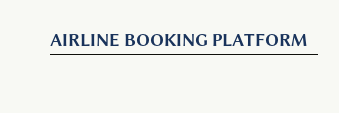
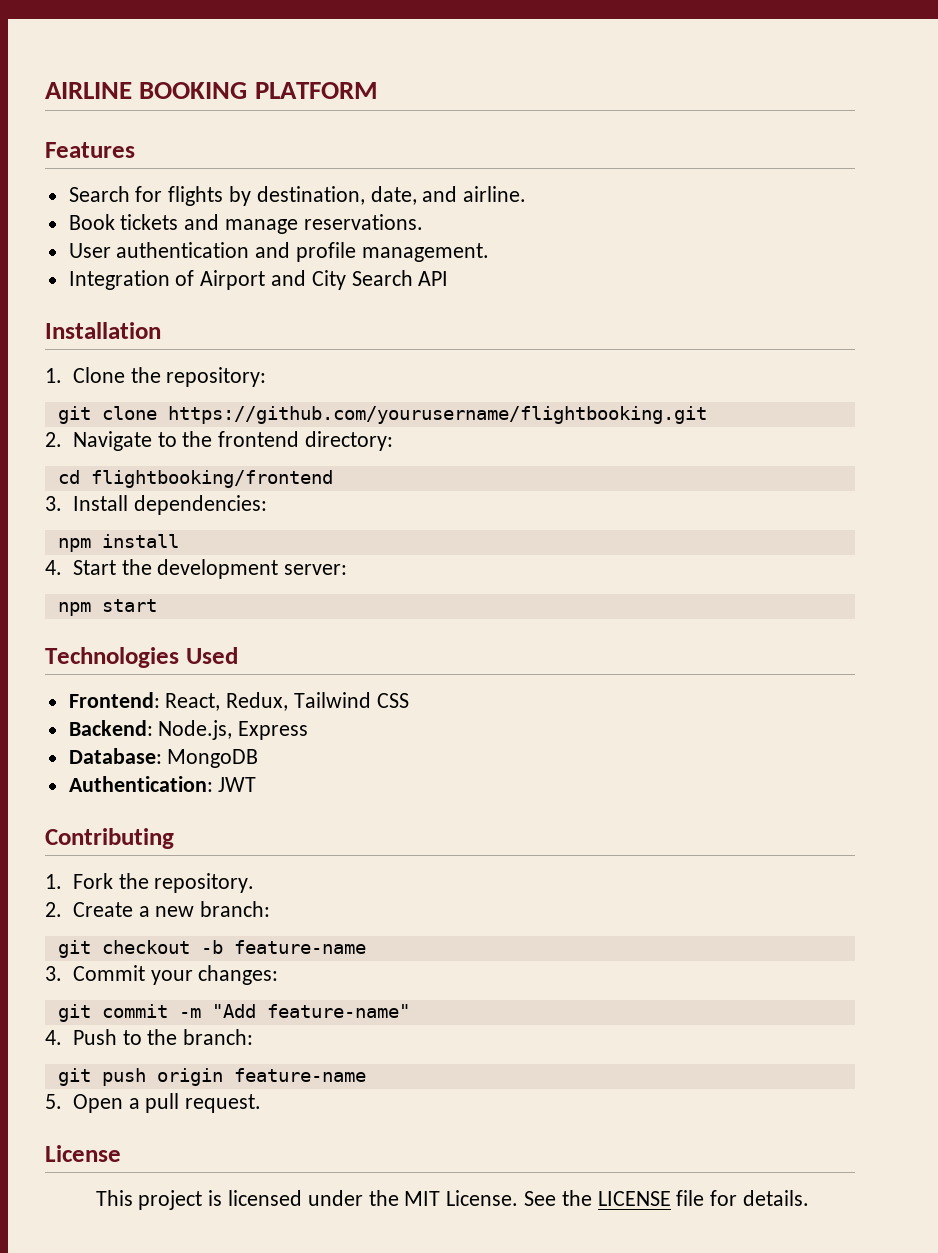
(308, 40) none -> [45,142,135,158] [68,186,527,206] [68,214,423,234] [68,242,489,262] [68,270,449,290] [45,322,161,339] [45,367,267,387] [57,406,707,424] [45,431,394,451] [57,470,333,488] [45,495,267,515] [57,534,179,552] [45,559,348,579] [57,599,157,616] [45,647,238,668] [68,692,409,711] [68,720,309,740] [68,748,259,768] [68,776,257,792] [45,828,174,849] [45,873,255,893] [45,901,271,917] [57,940,366,958] [45,965,279,985] [57,1004,410,1022] [45,1029,254,1045] [57,1068,366,1086] [45,1093,262,1113] [45,1145,121,1162] [95,1190,810,1210] // Features // Search for flights by destination, date, and airline. // Book tickets and manage reservations. // User authentication and profile management. // Integration of Airport and City Search API // Installation // 1. Clone the repository: // git clone https://github.com/yourusername/flightbooking.git // 2. Navigate to the frontend directory: // cd flightbooking/frontend // 3. Install dependencies: // npm install // 4. Start the development server: // npm start // Technologies Used // Frontend: React, Redux, Tailwind CSS // Backend: Node.js, Express // Database: MongoDB // Authentication: JWT // Contributing // 1. Fork the repository. // 2. Create a new branch: // git checkout -b feature-name // 3. Commit your changes: // git commit -m "Add feature-name" // 4. Push to the branch: // git push origin feature-name // 5. Open a pull request. // License // This project is licensed under the MIT License. See the LICENSE file for details.

